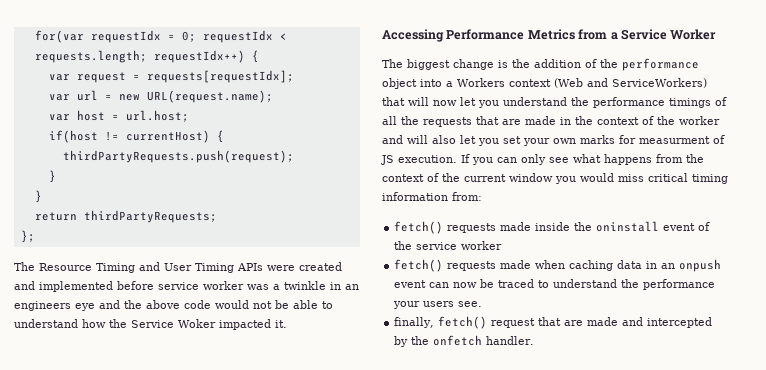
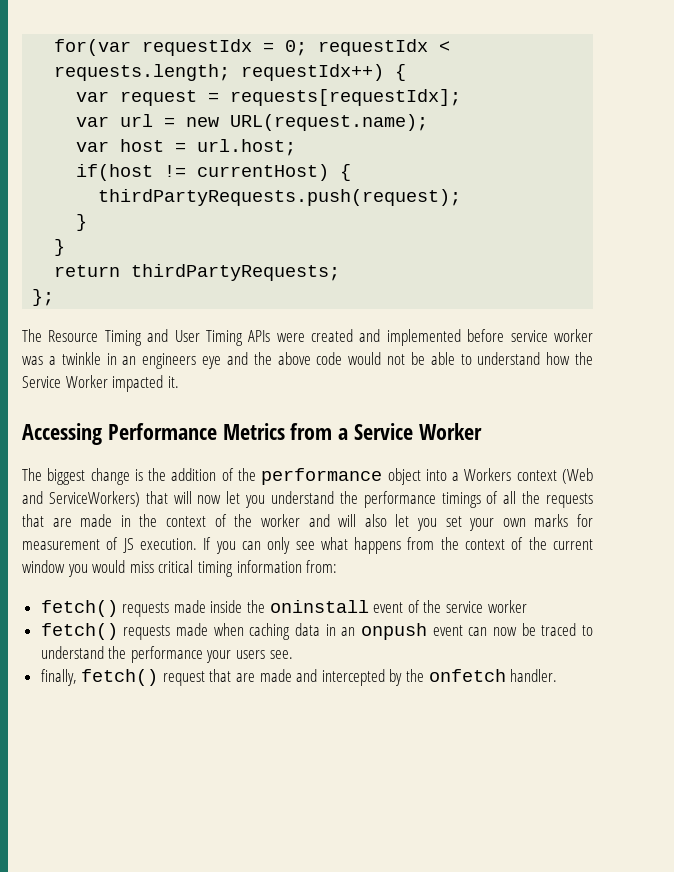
[178,319,216,328] Woker -> [65,375,108,388] Worker
[639,136,710,144] measurment -> [22,539,100,550] measurement

